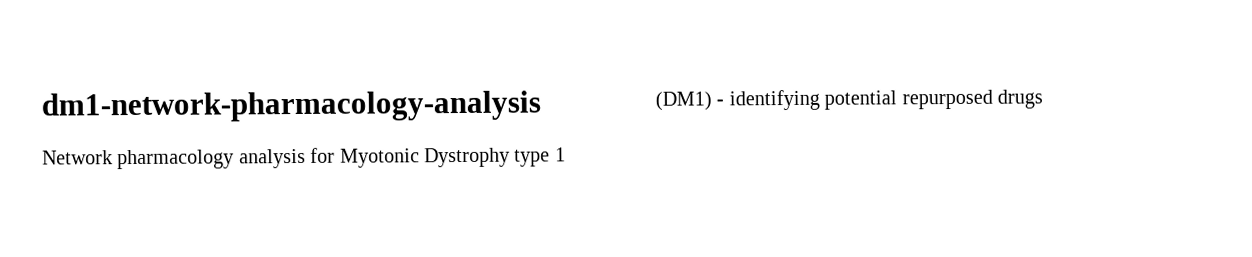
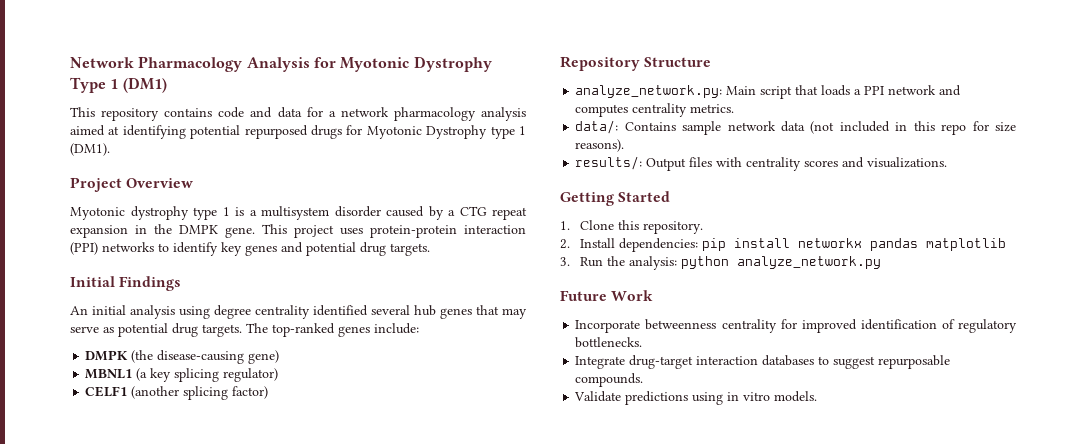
[41,90,541,123] [42,148,306,170] dm1-network-pharmacology-analysis // Network pharmacology analysis -> [70,56,492,72] [70,77,167,93] [70,107,526,121] [70,125,342,139] Network Pharmacology Analysis for Myotonic Dystrophy Type 1 (DM1) // This repository contains code and data for a network pharmacology analysis aimed at identifying potential repurposed drugs
[655,89,1043,111] (DM1) - identifying potential repurposed drugs -> [70,143,110,156] [70,177,194,192] [70,206,527,220] [70,224,526,238] [70,242,430,256] [70,276,182,291] [70,305,527,319] [70,323,419,337] [85,350,280,364] [85,368,279,382] [85,386,269,400] [560,56,712,71] [575,85,962,99] [575,103,735,117] [575,120,1017,135] [575,139,625,152] [575,156,948,171] [560,191,671,206] [560,220,703,234] [560,238,1006,252] [560,256,881,270] [560,290,654,301] [575,319,1017,333] [575,337,643,348] [575,355,951,369] [575,373,644,387] [574,391,818,405] (DM1). // Project Overview // Myotonic dystrophy type 1 is a multisystem disorder caused by a CTG repeat expansion in the DMPK gene. This project uses protein-protein interaction (PPI) networks to identify key genes and potential drug targets. // Initial Findings // An initial analysis using degree centrality identified several hub genes that may serve as potential drug targets. The top-ranked genes include: // DMPK (the disease-causing gene) // MBNL1 (a key splicing regulator) // CELF1 (another splicing factor) // Repository Structure // analyze_network.py: Main script that loads a PPI network and computes centrality metrics. // data/: Contains sample network data (not included in this repo for size reasons). // results/: Output files with centrality scores and visualizations. // Getting Started // 1. Clone this repository. // 2. Install dependencies: pip install networkx pandas matplotlib // 3. Run the analysis: python analyze_network.py // Future Work // Incorporate betweenness centrality for improved identification of regulatory bottlenecks. // Integrate drug-target interaction databases to suggest repurposable compounds. // Validate predictions using in vitro models.

